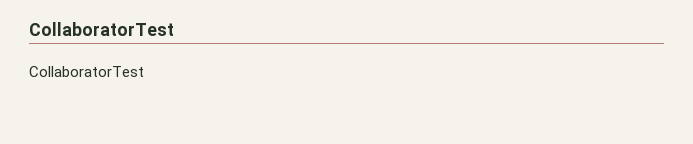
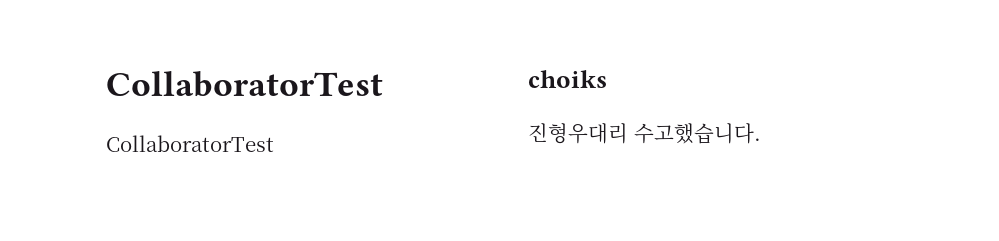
(144, 71) none -> [528,70,607,88] [528,123,761,144] // choiks // 진형우대리 수고했습니다.

